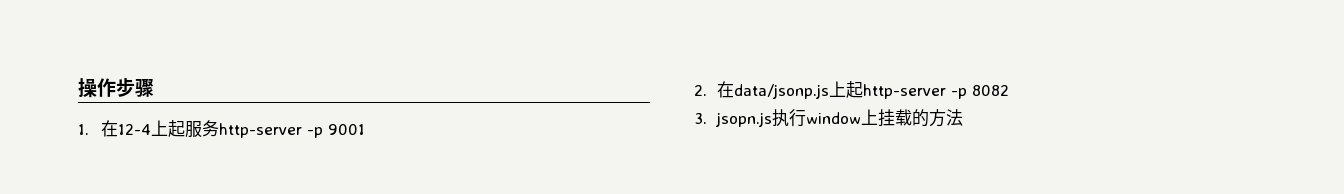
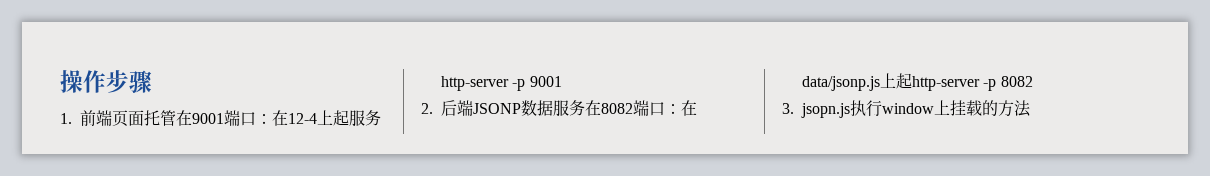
(89, 129) none -> [80,110,272,127] 前端页面托管在9001端口：
(707, 90) none -> [441,100,681,116] 后端JSONP数据服务在8082端口：

